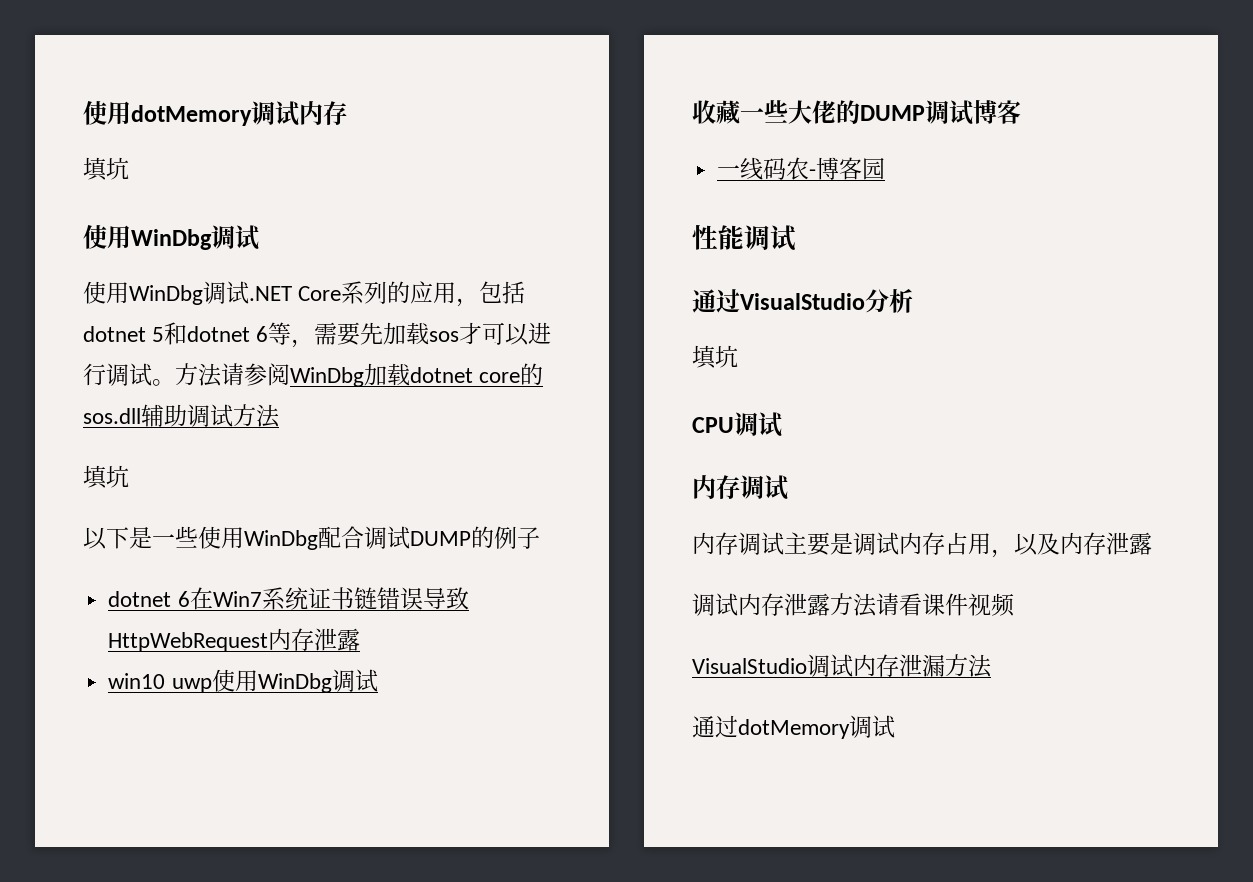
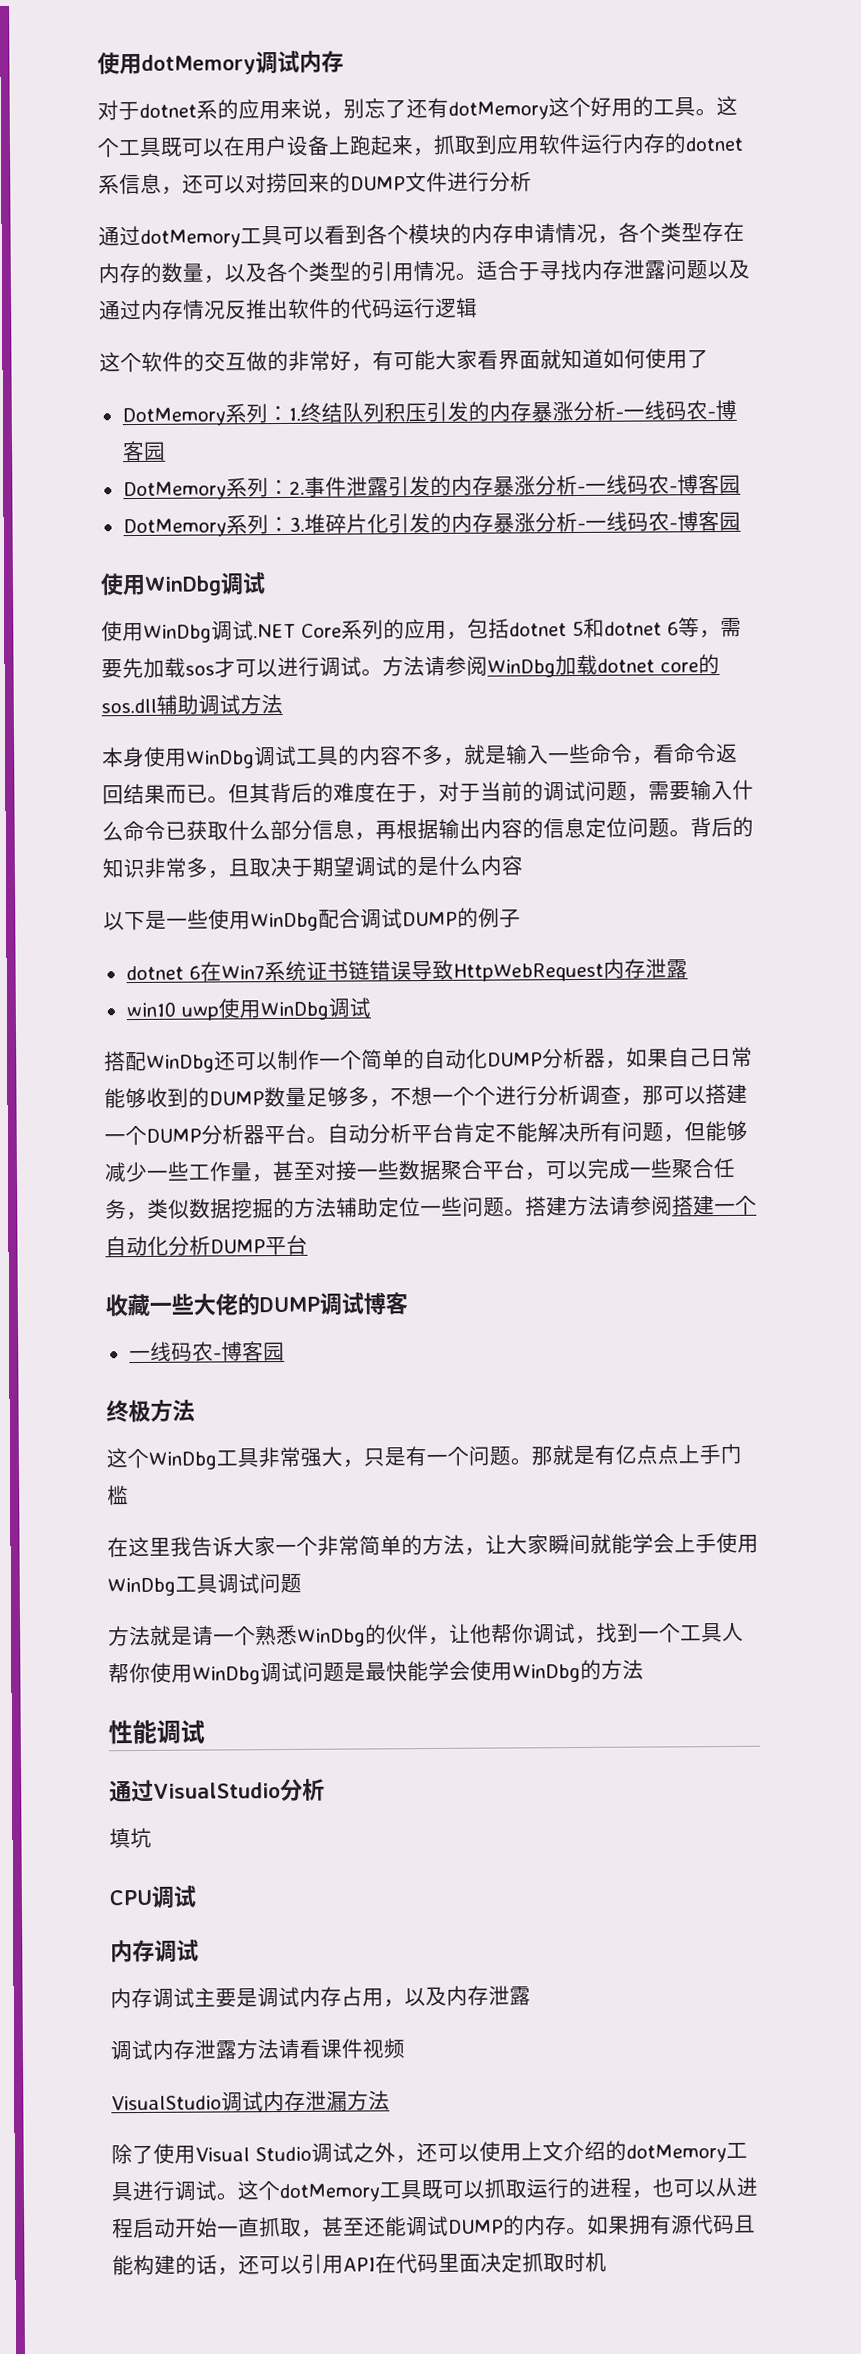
[83,157,129,181] 填坑 -> [97,95,738,121] [97,133,744,158] [98,171,532,195] [98,221,745,248] [98,259,750,284] [99,297,478,321] [99,348,709,373] [121,399,737,427] [121,440,166,462] [122,474,741,501] [122,511,741,538] 对于dotnet系的应用来说，别忘了还有dotMemory这个好用的工具。这个工具既可以在用户设备上跑起来，抓取到应用软件运行内存的dotnet系信息，还可以对捞回来的DUMP文件进行分析 // 通过dotMemory工具可以看到各个模块的内存申请情况，各个类型存在内存的数量，以及各个类型的引用情况。适合于寻找内存泄露问题以及通过内存情况反推出软件的代码运行逻辑 // 这个软件的交互做的非常好，有可能大家看界面就知道如何使用了 // DotMemory系列：1.终结队列积压引发的内存暴涨分析-一线码农-博客园 // DotMemory系列：2.事件泄露引发的内存暴涨分析-一线码农-博客园 // DotMemory系列：3.堆碎片化引发的内存暴涨分析-一线码农-博客园
[83,465,129,489] 填坑 -> [102,742,738,769] [102,779,754,805] [102,816,754,842] [102,855,523,879] 本身使用WinDbg调试工具的内容不多，就是输入一些命令，看命令返回结果而已。但其背后的难度在于，对于当前的调试问题，需要输入什么命令已获取什么部分信息，再根据输出内容的信息定位问题。背后的知识非常多，且取决于期望调试的是什么内容
(378, 680) none -> [104,1046,753,1073] [104,1083,748,1109] [104,1120,748,1146] [104,1157,736,1183] [105,1195,757,1221] [105,1234,308,1257] // 搭配WinDbg还可以制作一个简单的自动化DUMP分析器，如果自己日常能够收到的DUMP数量足够多，不想一个个进行分析调查，那可以搭建一个DUMP分析器平台。自动分析平台肯定不能解决所有问题，但能够减少一些工作量，甚至对接一些数据聚合平台，可以完成一些聚合任务，类似数据挖掘的方法辅助定位一些问题。搭建方法请参阅搭建一个自动化分析DUMP平台
(886, 169) none -> [106,1399,195,1423] [106,1443,742,1470] [107,1485,129,1506] [107,1532,759,1558] [107,1573,302,1597] [108,1622,744,1647] [108,1659,644,1685] // 终极方法 // 这个WinDbg工具非常强大，只是有一个问题。那就是有亿点点上手门槛 // 在这里我告诉大家一个非常简单的方法，让大家瞬间就能学会上手使用WinDbg工具调试问题 // 方法就是请一个熟悉WinDbg的伙伴，让他帮你调试，找到一个工具人帮你使用WinDbg调试问题是最快能学会使用WinDbg的方法
[692,715,895,739] 通过dotMemory调试 -> [111,2140,748,2165] [111,2176,758,2203] [112,2214,756,2239] [112,2251,607,2276] 除了使用Visual Studio调试之外，还可以使用上文介绍的dotMemory工具进行调试。这个dotMemory工具既可以抓取运行的进程，也可以从进程启动开始一直抓取，甚至还能调试DUMP的内存。如果拥有源代码且能构建的话，还可以引用API在代码里面决定抓取时机

